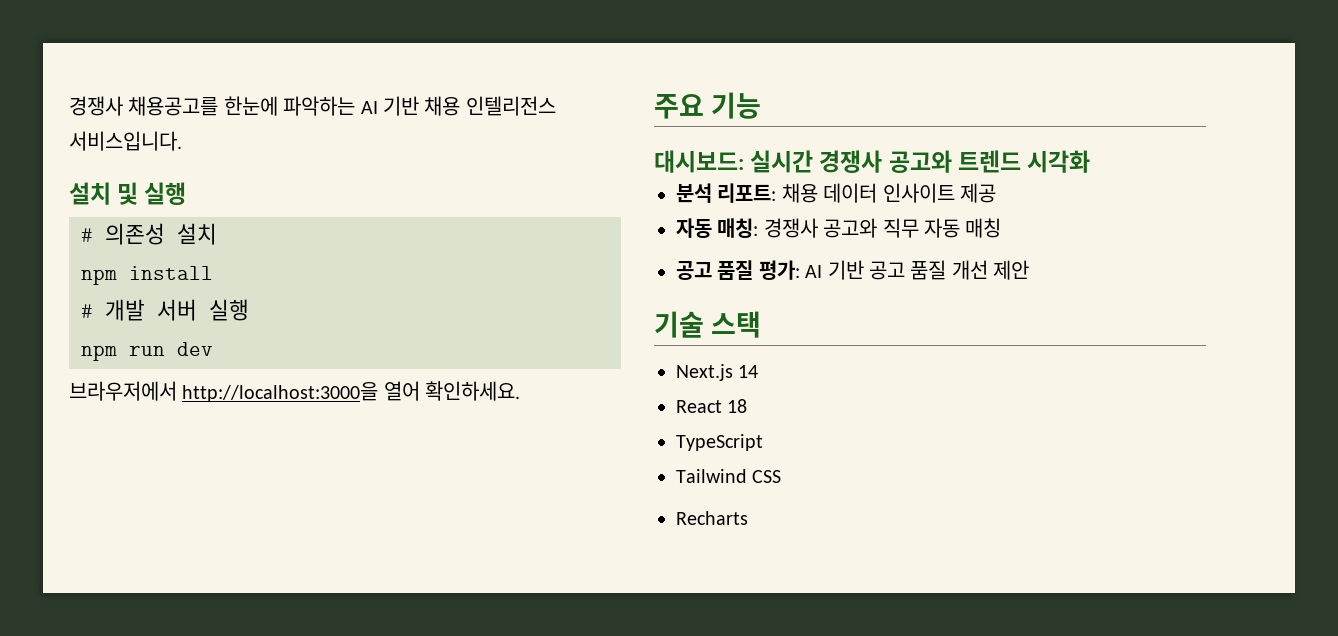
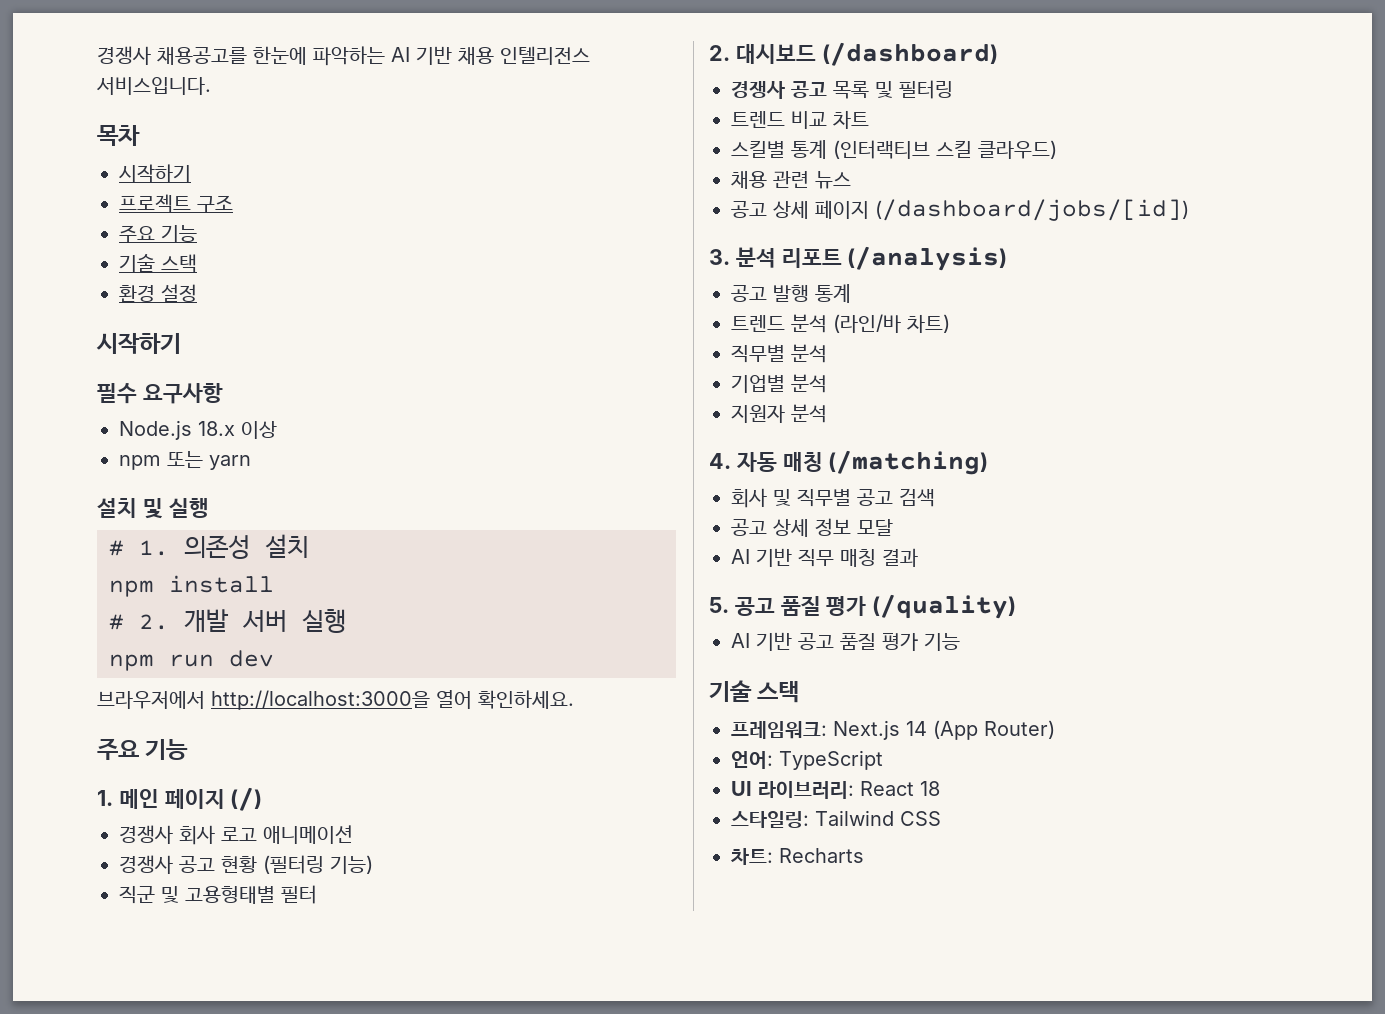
(182, 141) none -> [97,125,140,146] [119,164,191,183] [119,194,233,213] [119,225,197,243] [119,254,197,273] [119,284,197,302] [96,333,181,354] [97,383,223,404] [119,420,277,440] [119,451,251,470] // 목차 // 시작하기 // 프로젝트 구조 // 주요 기능 // 기술 스택 // 환경 설정 // 시작하기 // 필수 요구사항 // Node.js 18.x 이상 // npm 또는 yarn
(93, 235) none -> [139,540,169,556] 1.
(93, 311) none -> [139,614,169,630] 2.
[654,150,1091,173] [676,183,996,203] [676,218,1002,238] [676,260,800,280] 대시보드: 실시간 경쟁사 공고와 트렌드 시각화 // 분석 리포트: 채용 데이터 인사이트 제공 // 자동 매칭: 경쟁사 공고와 직무 자동 매칭 // 공고 품질 평가: -> [97,787,263,811] [119,825,353,845] [119,855,373,874] [119,885,317,904] [709,42,998,66] [731,80,953,99] [731,110,869,129] [731,140,1057,159] [731,170,851,189] [731,199,1189,221] [709,246,1008,271] [731,284,851,303] [731,314,950,333] [731,344,827,363] [731,374,827,393] [731,404,827,423] [709,450,989,475] [731,488,935,508] [731,518,893,537] [731,548,918,567] [709,594,1017,619] 1. 메인 페이지 (/) // 경쟁사 회사 로고 애니메이션 // 경쟁사 공고 현황 (필터링 기능) // 직군 및 고용형태별 필터 // 2. 대시보드 (/dashboard) // 경쟁사 공고 목록 및 필터링 // 트렌드 비교 차트 // 스킬별 통계 (인터랙티브 스킬 클라우드) // 채용 관련 뉴스 // 공고 상세 페이지 (/dashboard/jobs/[id]) // 3. 분석 리포트 (/analysis) // 공고 발행 통계 // 트렌드 분석 (라인/바 차트) // 직무별 분석 // 기업별 분석 // 지원자 분석 // 4. 자동 매칭 (/matching) // 회사 및 직무별 공고 검색 // 공고 상세 정보 모달 // AI 기반 직무 매칭 결과 // 5. 공고 품질 평가 (/quality) //
[951,260,1030,280] [654,311,762,338] 개선 제안 // 기술 스택 // -> [882,633,960,651] [709,680,800,703] [731,721,827,739] 평가 기능 // 기술 스택 // 프레임워크:
(759, 371) // -> [933,720,1055,740] [731,750,883,770] [731,781,854,799] (App Router) // 언어: TypeScript // UI 라이브러리:
[676,434,763,451] TypeScript // -> [731,811,809,828] 스타일링:
(782, 476) none -> [730,848,773,865] 차트:

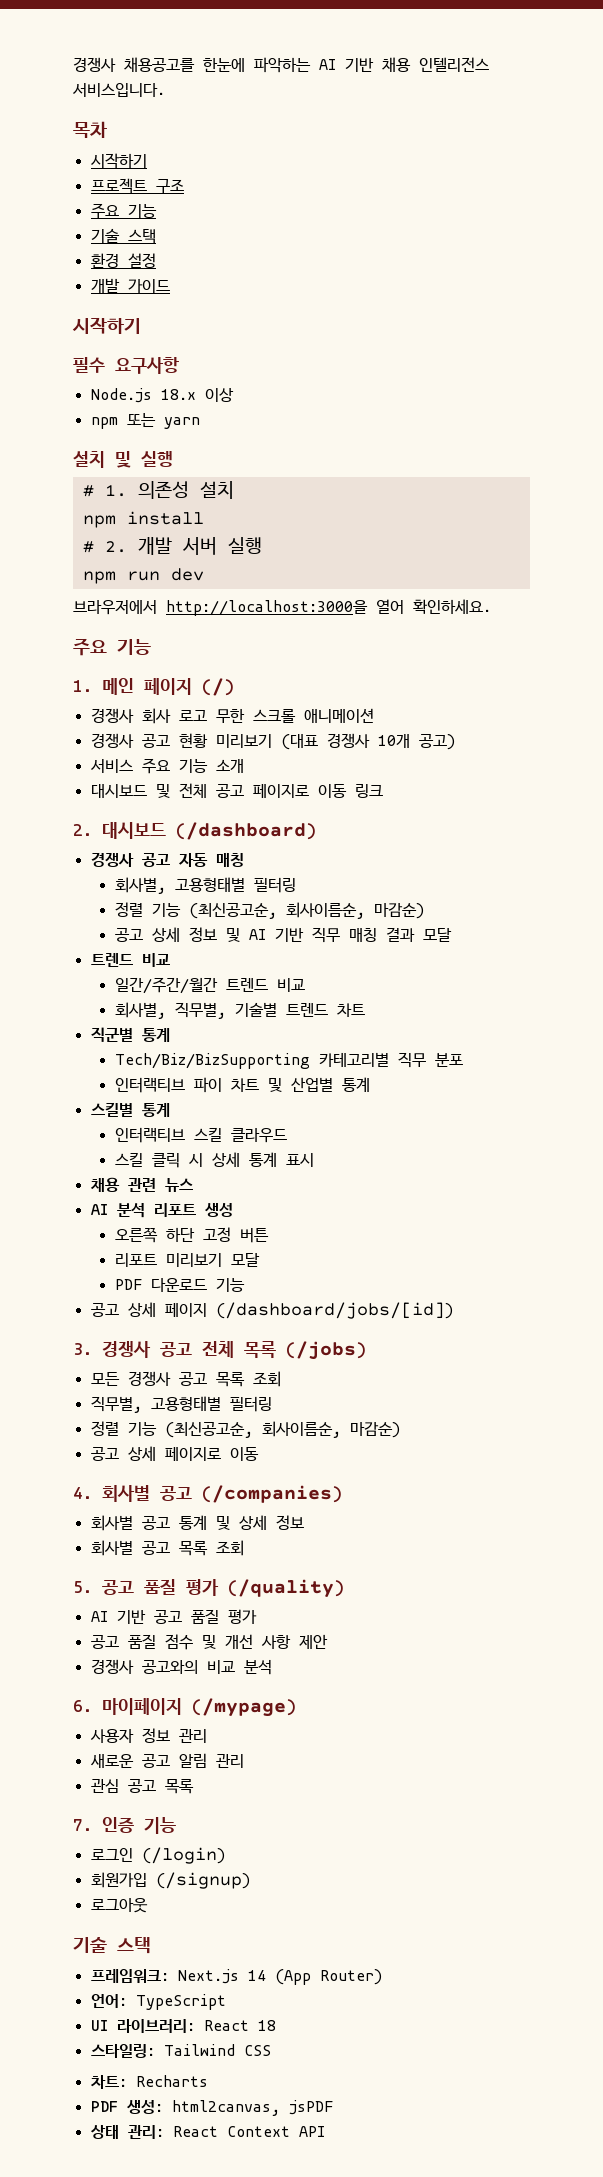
(197, 293) none -> [90,278,170,293] // 개발 가이드
(257, 834) none -> [215,708,296,723] 무한 스크롤
[263,855,373,874] [119,885,317,904] (필터링 기능) // 직군 및 고용형태별 필터 -> [215,733,455,750] [89,758,244,774] [90,783,383,798] 미리보기 (대표 경쟁사 10개 공고) // 서비스 주요 기능 소개 // 대시보드 및 전체 공고 페이지로 이동 링크
[833,80,953,99] [731,110,869,129] [731,140,1057,159] [731,170,851,189] 목록 및 필터링 // 트렌드 비교 차트 // 스킬별 통계 (인터랙티브 스킬 클라우드) // 채용 관련 뉴스 -> [177,853,244,867] [114,877,296,894] [114,902,424,919] [114,927,452,943] [90,953,170,967] [114,977,305,994] [114,1002,365,1019] [90,1027,170,1042] [114,1052,463,1069] [114,1077,370,1093] [90,1102,170,1117] [114,1127,287,1143] [114,1152,314,1168] [89,1177,193,1192] [90,1203,233,1218] [114,1227,269,1243] [114,1253,260,1267] [114,1278,245,1292] 자동 매칭 // 회사별, 고용형태별 필터링 // 정렬 기능 (최신공고순, 회사이름순, 마감순) // 공고 상세 정보 및 AI 기반 직무 매칭 결과 모달 // 트렌드 비교 // 일간/주간/월간 트렌드 비교 // 회사별, 직무별, 기술별 트렌드 차트 // 직군별 통계 // Tech/Biz/BizSupporting 카테고리별 직무 분포 // 인터랙티브 파이 차트 및 산업별 통계 // 스킬별 통계 // 인터랙티브 스킬 클라우드 // 스킬 클릭 시 상세 통계 표시 // 채용 관련 뉴스 // AI 분석 리포트 생성 // 오른쪽 하단 고정 버튼 // 리포트 미리보기 모달 // PDF 다운로드 기능
[735,246,1008,271] [731,284,851,303] [731,314,950,333] [731,344,827,363] [731,374,827,393] [731,404,827,423] [709,450,989,475] [731,488,935,508] [731,518,893,537] [731,548,918,567] 분석 리포트 (/analysis) // 공고 발행 통계 // 트렌드 분석 (라인/바 차트) // 직무별 분석 // 기업별 분석 // 지원자 분석 // 4. 자동 매칭 (/matching) // 회사 및 직무별 공고 검색 // 공고 상세 정보 모달 // AI 기반 직무 매칭 결과 -> [102,1341,366,1360] [90,1371,281,1387] [90,1396,272,1413] [90,1421,400,1438] [90,1446,259,1461] [73,1485,342,1503] [90,1515,304,1531] [90,1540,244,1556] 경쟁사 공고 전체 목록 (/jobs) // 모든 경쟁사 공고 목록 조회 // 직무별, 고용형태별 필터링 // 정렬 기능 (최신공고순, 회사이름순, 마감순) // 공고 상세 페이지로 이동 // 4. 회사별 공고 (/companies) // 회사별 공고 통계 및 상세 정보 // 회사별 공고 목록 조회
[924,633,960,651] 기능 -> [90,1634,328,1650] [90,1659,272,1675] [73,1698,296,1717] [89,1728,207,1743] [89,1753,244,1768] [90,1779,194,1794] [73,1817,176,1834] [90,1847,225,1864] [90,1872,250,1889] [90,1898,148,1913] // 공고 품질 점수 및 개선 사항 제안 // 경쟁사 공고와의 비교 분석 // 6. 마이페이지 (/mypage) // 사용자 정보 관리 // 새로운 공고 알림 관리 // 관심 공고 목록 // 7. 인증 기능 // 로그인 (/login) // 회원가입 (/signup) // 로그아웃
(864, 855) none -> [90,2100,333,2116] [89,2125,325,2139] // PDF 생성: html2canvas, jsPDF // 상태 관리: React Context API

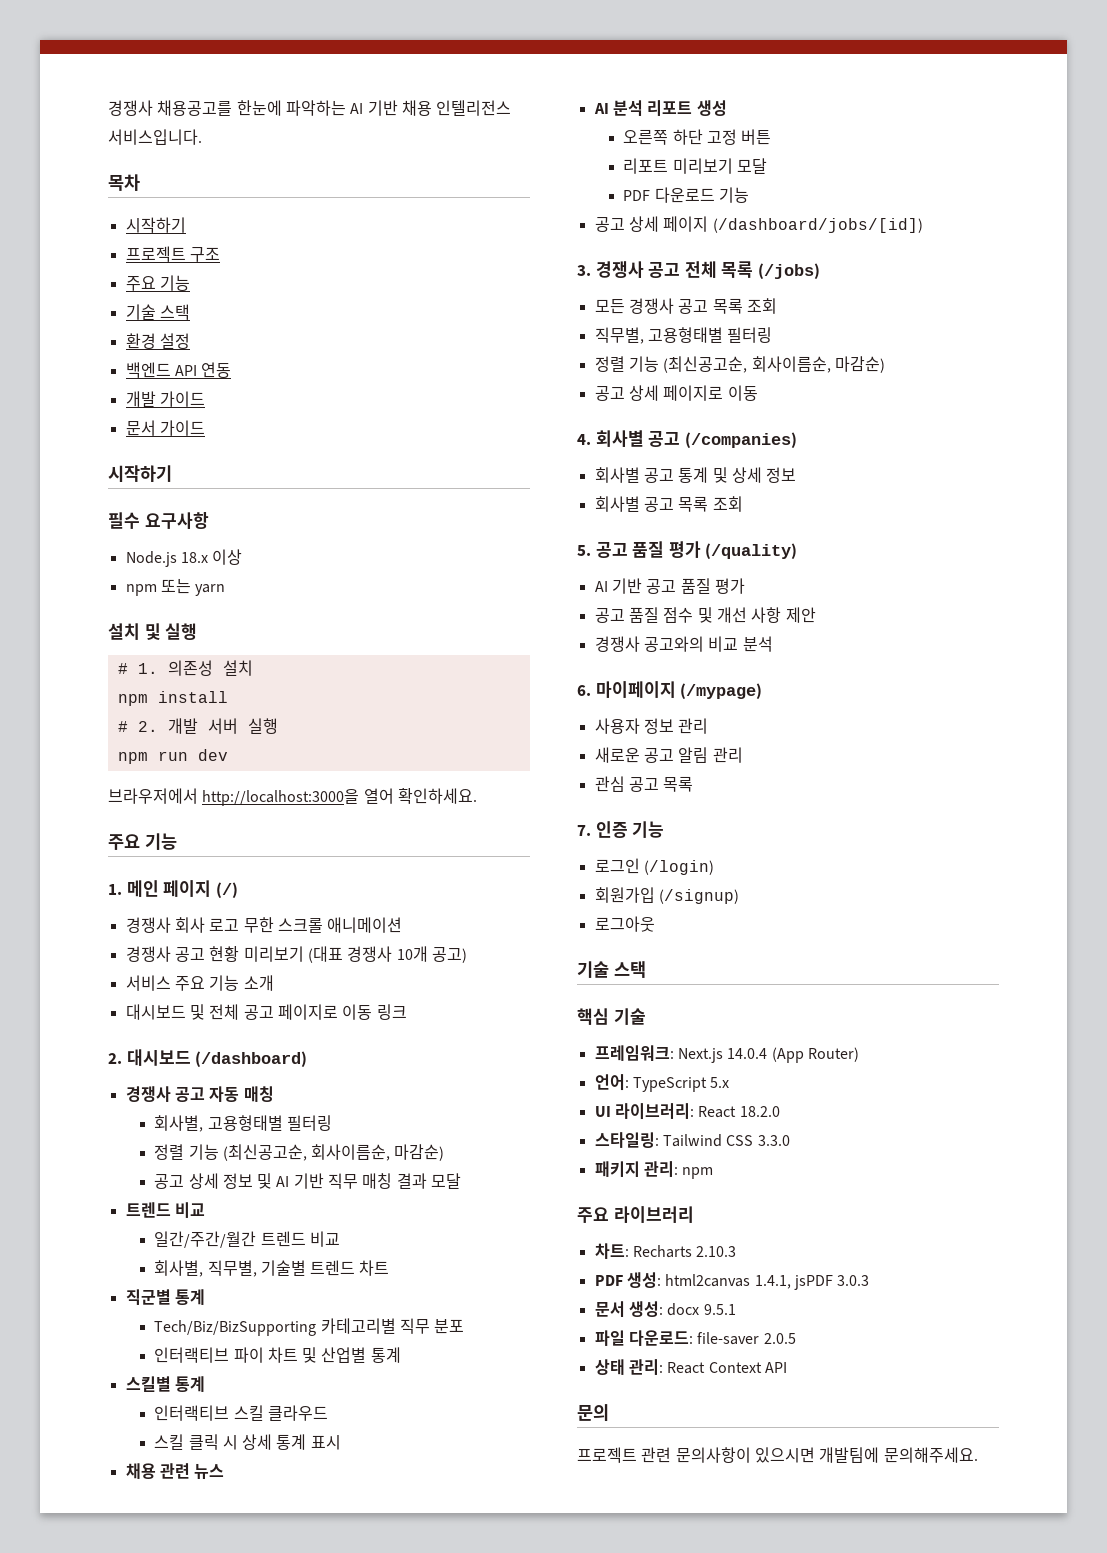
(156, 260) none -> [125,362,232,378] // 백엔드 API 연동
(170, 286) none -> [125,420,205,436] // 문서 가이드
(151, 1945) none -> [577,1008,646,1025] // 핵심 기술
[247,1970,266,1981] 14 -> [727,1048,768,1059] 14.0.4
(226, 2002) none -> [710,1077,730,1088] 5.x
[257,2020,276,2031] 18 -> [739,1106,780,1117] 18.2.0
(271, 2050) none -> [757,1135,790,1146] [594,1161,714,1179] [577,1206,694,1223] 3.3.0 // 패키지 관리: npm // 주요 라이브러리
(208, 2081) none -> [696,1246,737,1257] 2.10.3
[171,2100,280,2116] html2canvas, -> [665,1274,791,1289] html2canvas 1.4.1,
(333, 2107) none -> [837,1275,870,1286] [594,1301,736,1317] [594,1330,796,1346] 3.0.3 // 문서 생성: docx 9.5.1 // 파일 다운로드: file-saver 2.0.5
(325, 2131) none -> [577,1404,609,1422] [577,1447,978,1463] // 문의 // 프로젝트 관련 문의사항이 있으시면 개발팀에 문의해주세요.

